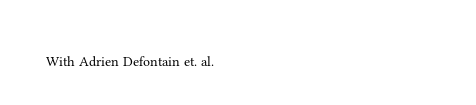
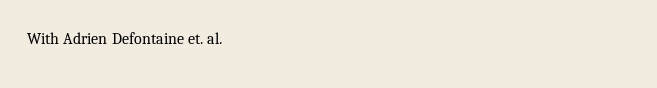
[123,56,180,66] Defontain -> [111,32,184,44] Defontaine

